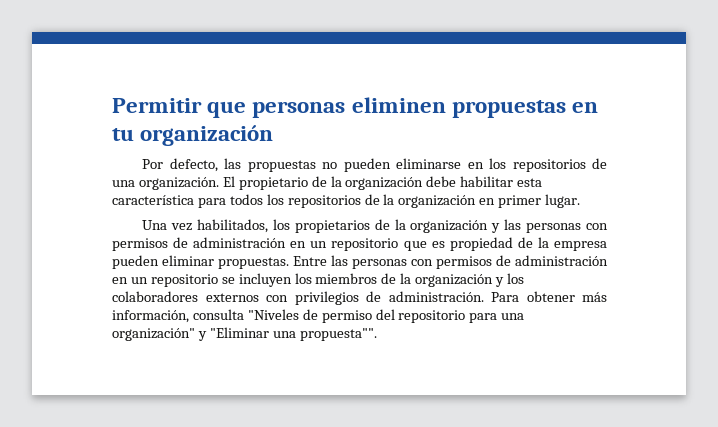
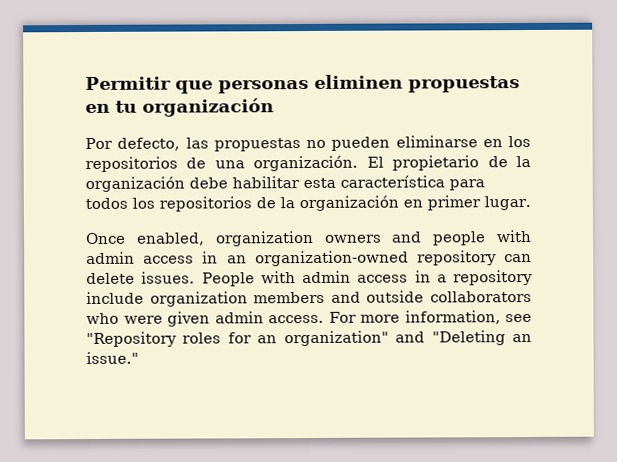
[142,219,608,233] [112,237,607,251] [112,255,608,269] [112,273,525,287] [112,291,607,305] [112,309,525,323] [112,327,377,341] Una vez habilitados, los propietarios de la organización y las personas con permisos de administración en un repositorio que es propiedad de la empresa pueden eliminar propuestas. Entre las personas con permisos de administración en un repositorio se incluyen los miembros de la organización y los colaboradores externos con privilegios de administración. Para obtener más información, consulta "Niveles de permiso del repositorio para una organización" y "Eliminar una propuesta"". -> [86,229,532,247] [86,250,532,267] [86,269,533,287] [86,290,532,307] [86,310,532,327] [86,330,532,348] [86,351,139,365] Once enabled, organization owners and people with admin access in an organization-owned repository can delete issues. People with admin access in a repository include organization members and outside collaborators who were given admin access. For more information, see "Repository roles for an organization" and "Deleting an issue."

